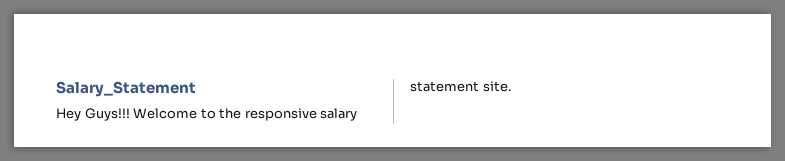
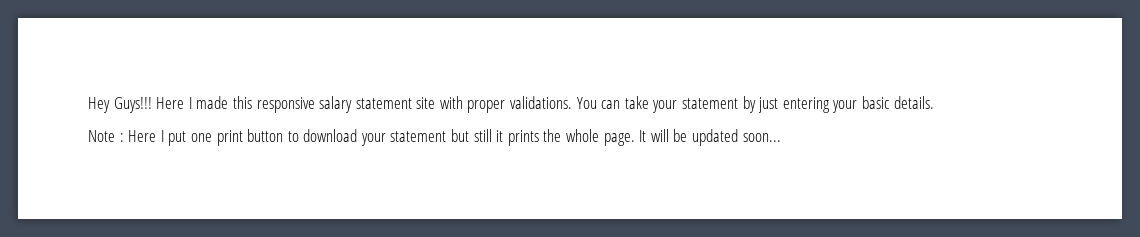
[56,81,196,97] Salary_Statement // -> (88, 105) none
[133,108,358,121] [410,81,511,92] Welcome to the responsive salary statement site. -> [156,96,934,113] [88,129,781,146] Here I made this responsive salary statement site with proper validations. You can take your statement by just entering your basic details. // Note : Here I put one print button to download your statement but still it prints the whole page. It will be updated soon...

